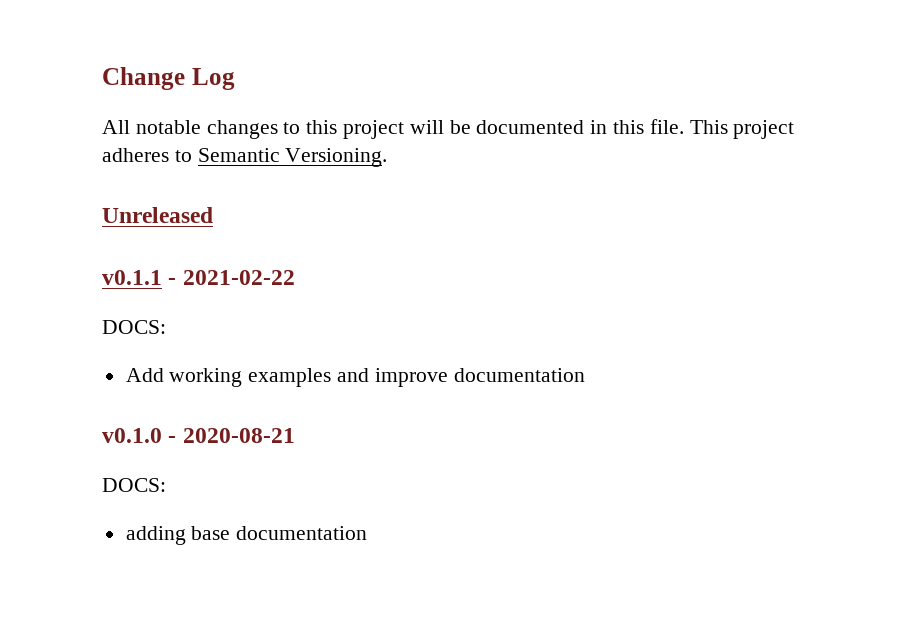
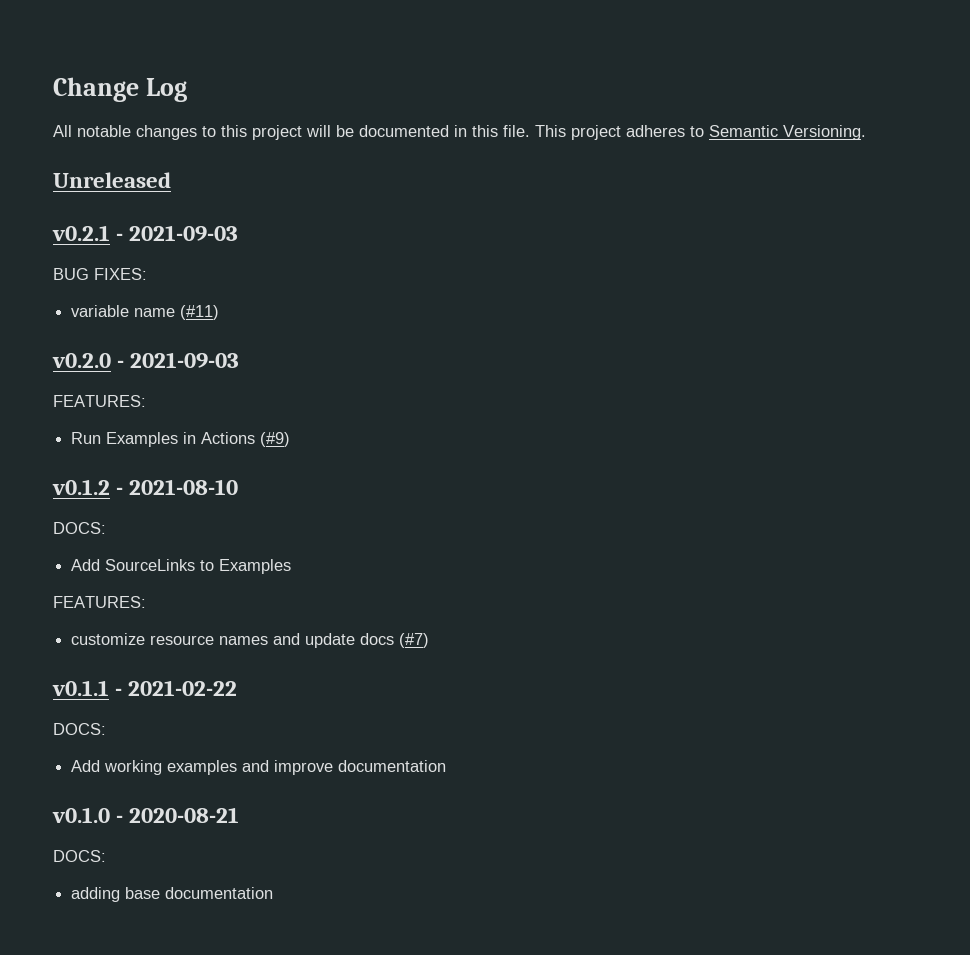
(213, 215) none -> [52,225,239,241] [53,268,147,280] [71,305,220,320] [52,352,240,368] [53,395,146,407] [71,432,291,447] [52,479,239,495] [53,522,106,534] [71,559,292,574] [53,596,146,608] [71,633,430,648] // v0.2.1 - 2021-09-03 // BUG FIXES: // variable name (#11) // v0.2.0 - 2021-09-03 // FEATURES: // Run Examples in Actions (#9) // v0.1.2 - 2021-08-10 // DOCS: // Add SourceLinks to Examples // FEATURES: // customize resource names and update docs (#7)

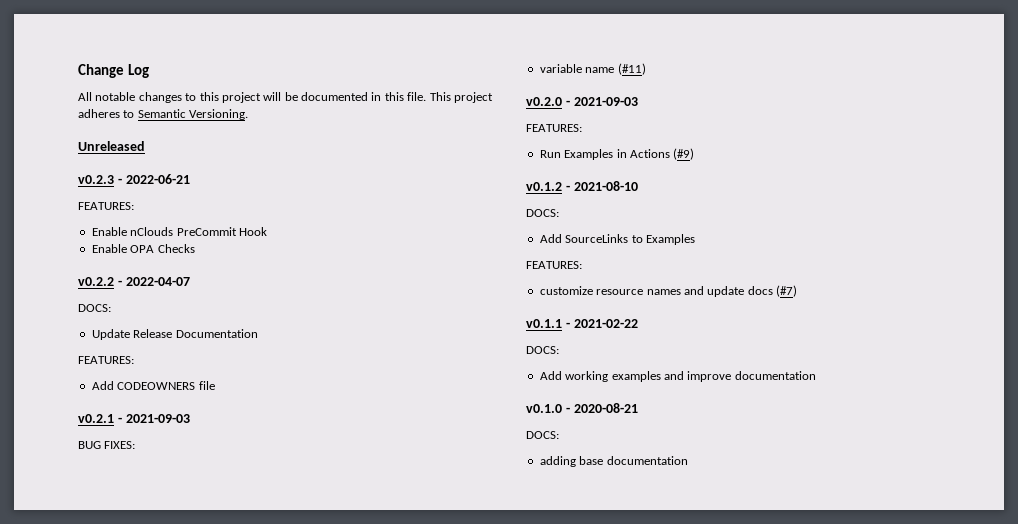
(171, 180) none -> [78,174,190,184] [78,202,134,210] [91,227,267,236] [91,244,195,253] [78,277,190,286] [78,304,111,312] [91,329,258,340] [78,356,134,364] [91,381,215,390] // v0.2.3 - 2022-06-21 // FEATURES: // Enable nClouds PreCommit Hook // Enable OPA Checks // v0.2.2 - 2022-04-07 // DOCS: // Update Release Documentation // FEATURES: // Add CODEOWNERS file

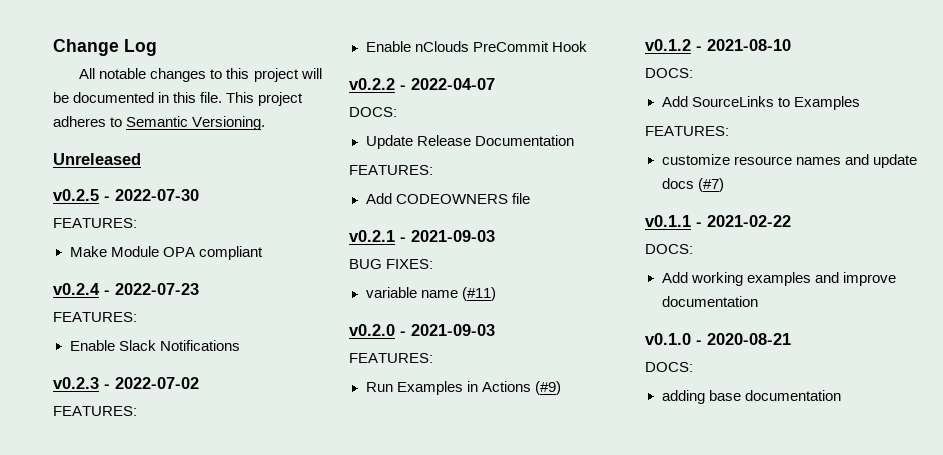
(145, 146) none -> [53,189,199,201] [53,218,137,228] [69,246,263,260] [53,283,199,295] [53,312,137,322] [69,340,240,351] // v0.2.5 - 2022-07-30 // FEATURES: // Make Module OPA compliant // v0.2.4 - 2022-07-23 // FEATURES: // Enable Slack Notifications
[125,174,190,184] 2022-06-21 -> [115,377,199,389] 2022-07-02
[91,244,195,253] // Enable OPA Checks -> (587, 46) none

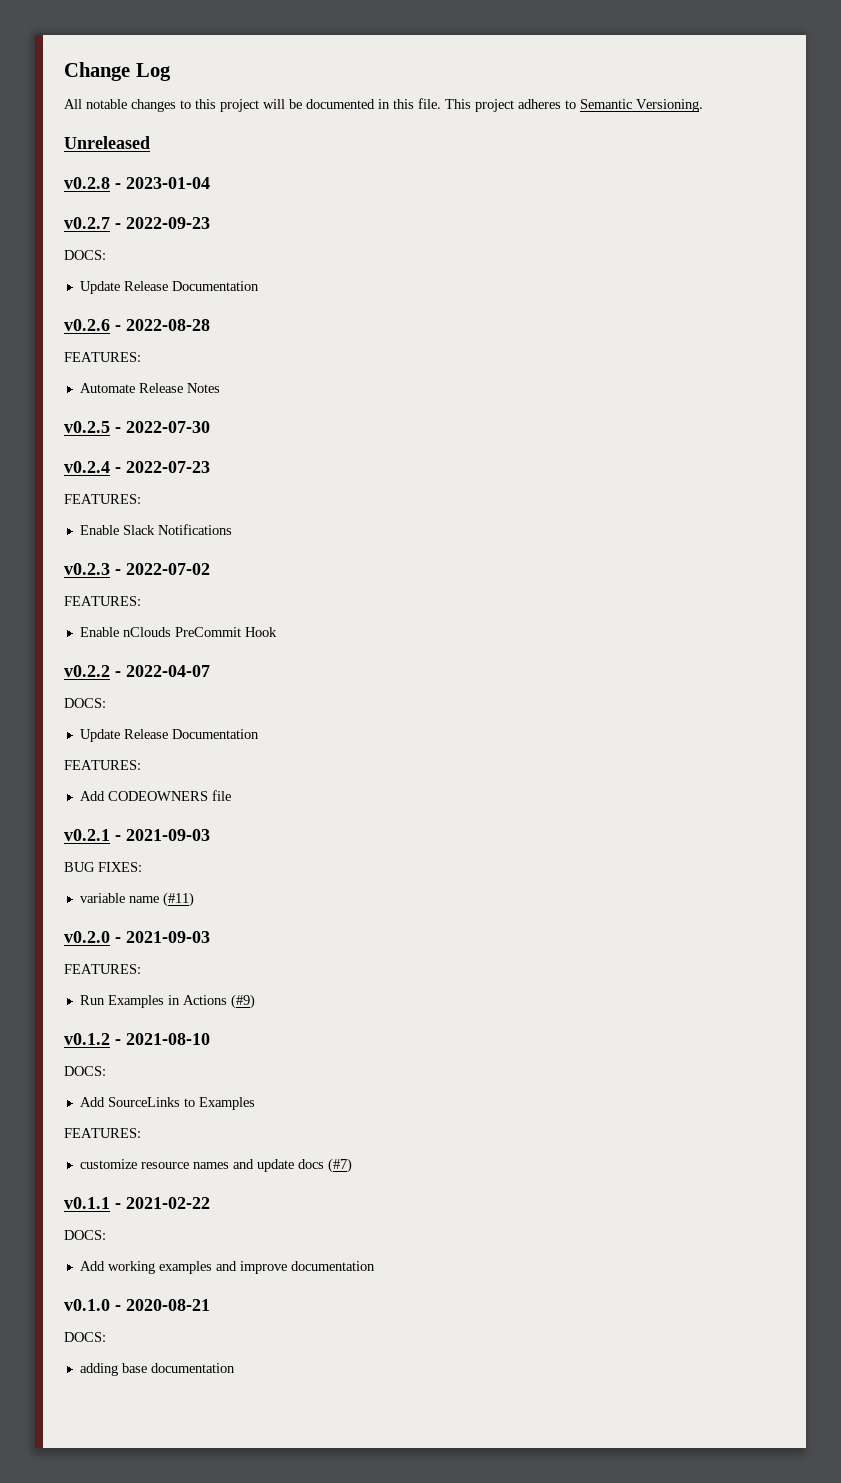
[53,189,199,201] [53,218,137,228] [69,246,263,260] v0.2.5 - 2022-07-30 // FEATURES: // Make Module OPA compliant -> [64,177,210,189] [64,217,210,229] [64,250,106,260] [79,281,259,294] [64,319,210,331] [64,352,141,362] [79,383,220,393] [64,421,210,433] v0.2.8 - 2023-01-04 // v0.2.7 - 2022-09-23 // DOCS: // Update Release Documentation // v0.2.6 - 2022-08-28 // FEATURES: // Automate Release Notes // v0.2.5 - 2022-07-30

